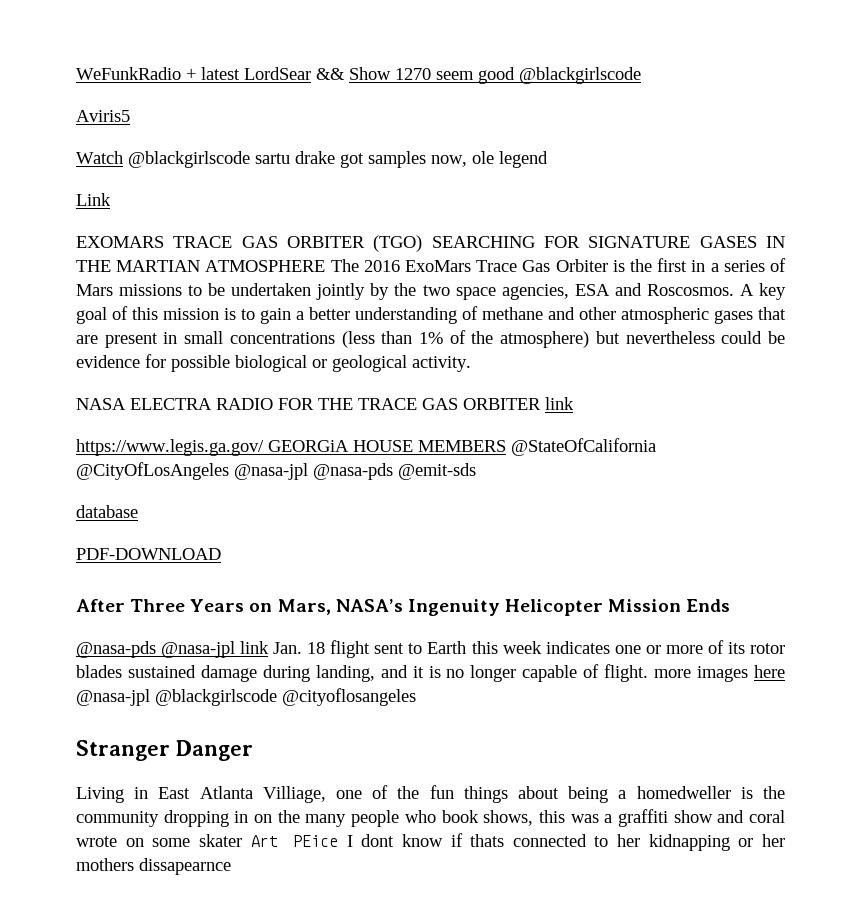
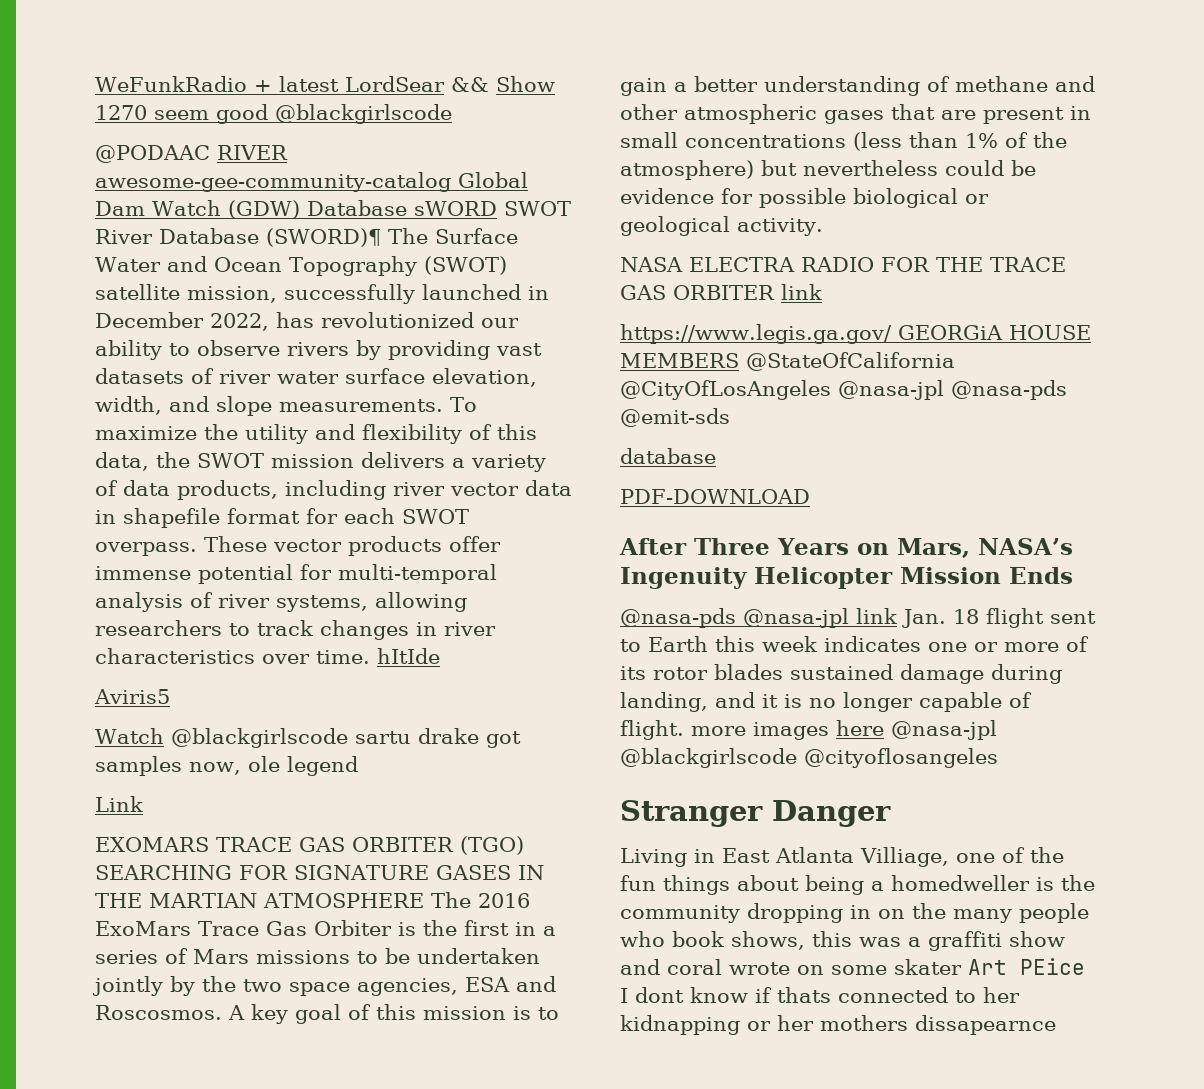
(641, 75) none -> [95,145,288,163] [95,172,528,192] [95,200,571,219] [95,228,518,247] [95,256,507,276] [95,284,549,304] [95,312,519,331] [95,340,542,360] [95,368,537,387] [95,396,477,416] [95,424,537,444] [95,452,546,472] [95,480,572,500] [95,508,469,528] [95,536,501,556] [95,564,497,584] [95,592,467,612] [95,620,496,640] [95,648,440,664] // @PODAAC RIVER awesome-gee-community-catalog Global Dam Watch (GDW) Database sWORD SWOT River Database (SWORD)¶ The Surface Water and Ocean Topography (SWOT) satellite mission, successfully launched in December 2022, has revolutionized our ability to observe rivers by providing vast datasets of river water surface elevation, width, and slope measurements. To maximize the utility and flexibility of this data, the SWOT mission delivers a variety of data products, including river vector data in shapefile format for each SWOT overpass. These vector products offer immense potential for multi-temporal analysis of river systems, allowing researchers to track changes in river characteristics over time. hItIde

